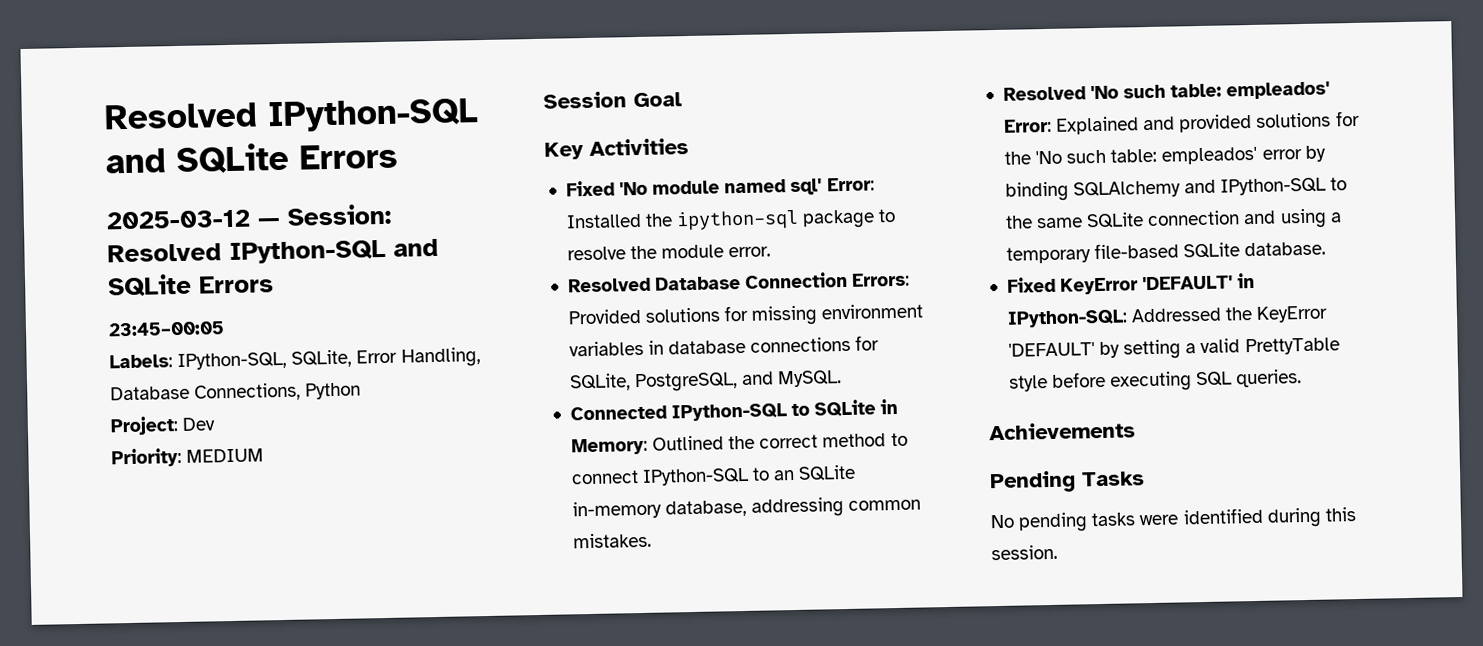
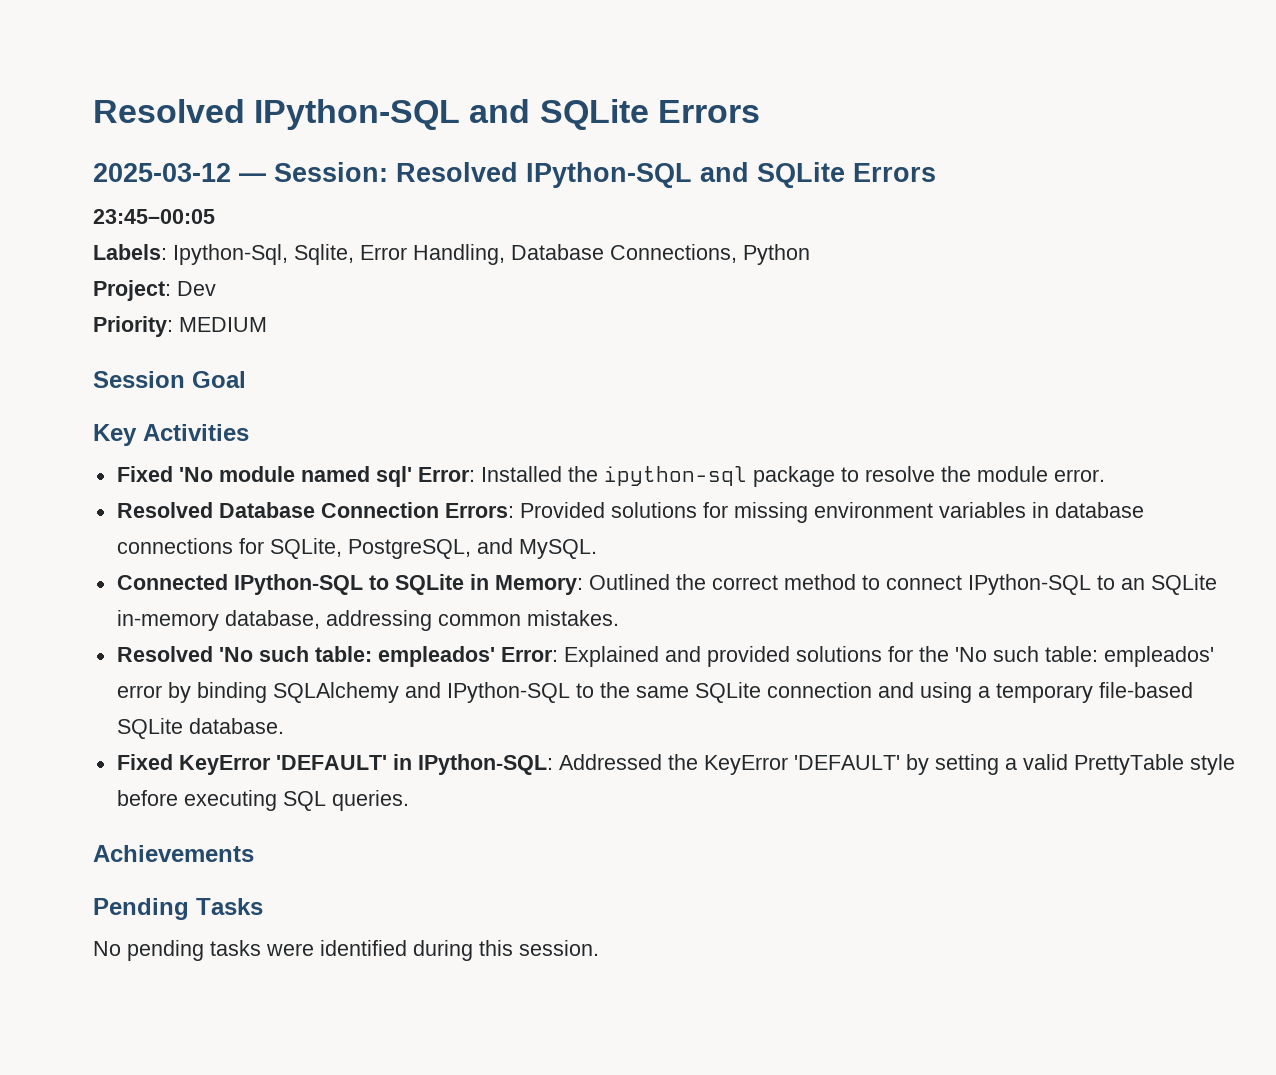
[177,349,353,371] IPython-SQL, SQLite, -> [173,244,354,265] Ipython-Sql, Sqlite,

